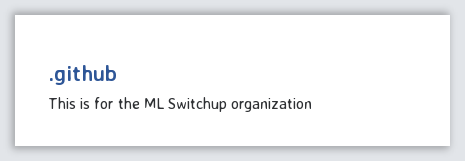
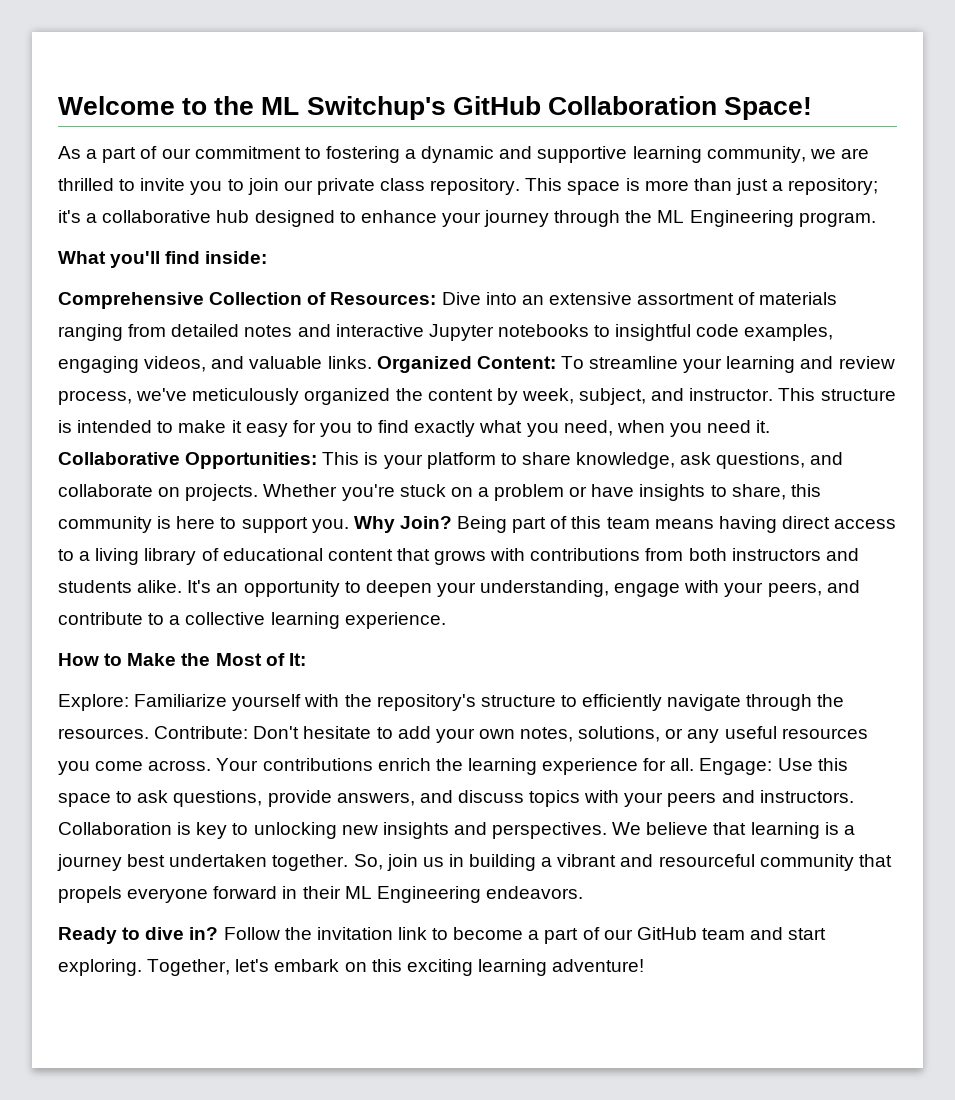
[48,65,117,85] [48,97,313,112] .github // This is for the ML Switchup organization -> [58,96,813,120] [58,146,869,163] [58,178,879,195] [58,210,876,227] [58,251,268,268] [58,292,838,309] [58,324,834,341] [58,356,895,373] [58,388,896,405] [58,420,771,437] [58,452,844,469] [58,484,821,501] [58,516,897,533] [58,548,859,565] [58,580,860,597] [58,612,446,629] [58,653,306,666] [58,694,845,711] [58,726,868,743] [58,758,848,775] [58,790,854,807] [58,822,855,839] [57,854,892,871] [58,886,583,903] [58,927,827,944] [58,959,645,976] Welcome to the ML Switchup's GitHub Collaboration Space! // As a part of our commitment to fostering a dynamic and supportive learning community, we are thrilled to invite you to join our private class repository. This space is more than just a repository; it's a collaborative hub designed to enhance your journey through the ML Engineering program. // What you'll find inside: // Comprehensive Collection of Resources: Dive into an extensive assortment of materials ranging from detailed notes and interactive Jupyter notebooks to insightful code examples, engaging videos, and valuable links. Organized Content: To streamline your learning and review process, we've meticulously organized the content by week, subject, and instructor. This structure is intended to make it easy for you to find exactly what you need, when you need it. Collaborative Opportunities: This is your platform to share knowledge, ask questions, and collaborate on projects. Whether you're stuck on a problem or have insights to share, this community is here to support you. Why Join? Being part of this team means having direct access to a living library of educational content that grows with contributions from both instructors and students alike. It's an opportunity to deepen your understanding, engage with your peers, and contribute to a collective learning experience. // How to Make the Most of It: // Explore: Familiarize yourself with the repository's structure to efficiently navigate through the resources. Contribute: Don't hesitate to add your own notes, solutions, or any useful resources you come across. Your contributions enrich the learning experience for all. Engage: Use this space to ask questions, provide answers, and discuss topics with your peers and instructors. Collaboration is key to unlocking new insights and perspectives. We believe that learning is a journey best undertaken together. So, join us in building a vibrant and resourceful community that propels everyone forward in their ML Engineering endeavors. // Ready to dive in? Follow the invitation link to become a part of our GitHub team and start exploring. Together, let's embark on this exciting learning adventure!

